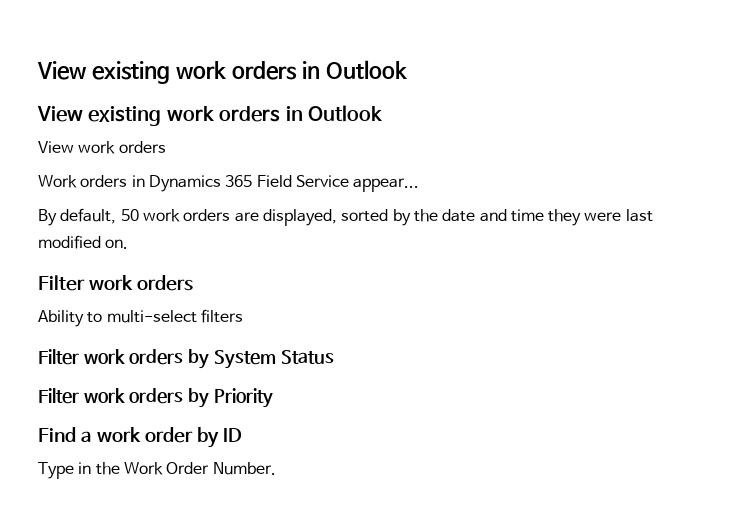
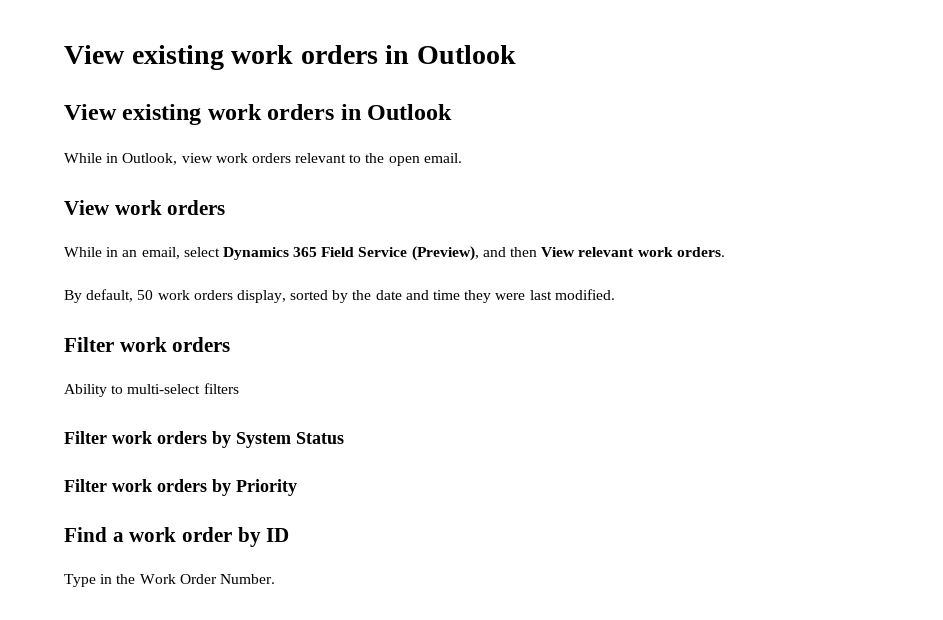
[38,141,166,154] [38,175,420,192] View work orders // Work orders in Dynamics 365 Field Service appear... -> [64,153,462,166] [64,200,226,215] [64,246,725,261] While in Outlook, view work orders relevant to the open email. // View work orders // While in an email, select Dynamics 365 Field Service (Preview), and then View relevant work orders.
[234,209,337,226] are displayed, -> [236,290,286,303] display,
[38,235,129,249] modified on. -> [554,289,615,300] modified.

